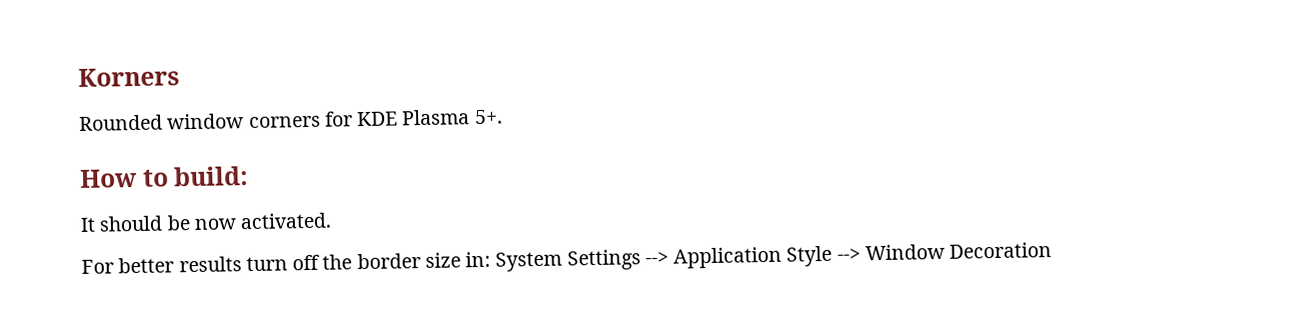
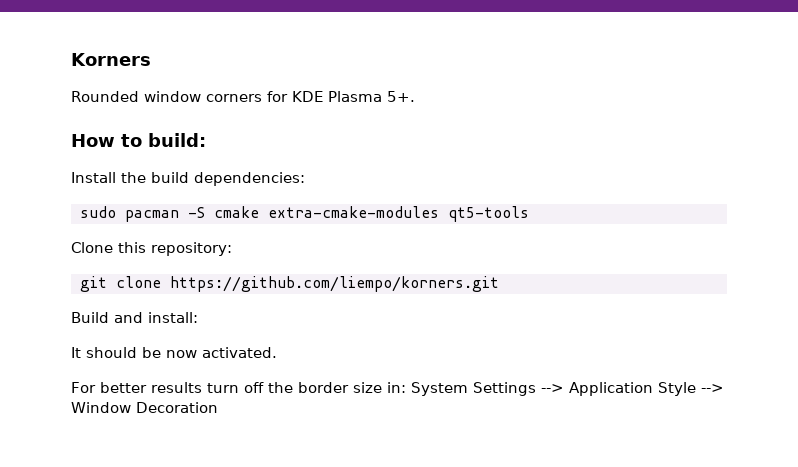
(249, 176) none -> [71,172,305,186] [79,206,529,222] [71,242,232,256] [79,276,499,292] [71,312,198,323] // Install the build dependencies: // sudo pacman -S cmake extra-cmake-modules qt5-tools // Clone this repository: // git clone https://github.com/liempo/korners.git // Build and install:

